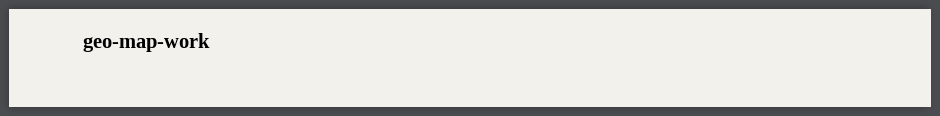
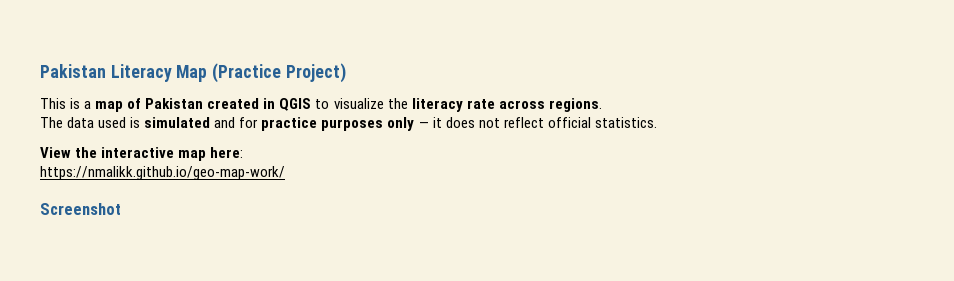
[83,33,210,52] geo-map-work -> [40,63,346,83] [40,98,602,112] [40,117,657,131] [40,147,244,161] [40,166,285,180] [40,203,121,215] Pakistan Literacy Map (Practice Project) // This is a map of Pakistan created in QGIS to visualize the literacy rate across regions. // The data used is simulated and for practice purposes only — it does not reflect official statistics. // View the interactive map here: // https://nmalikk.github.io/geo-map-work/ // Screenshot

